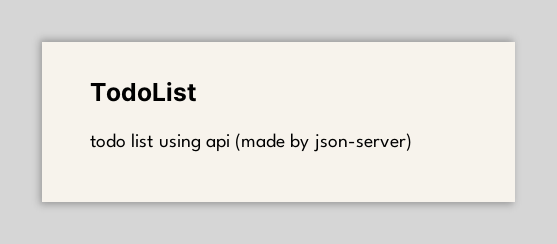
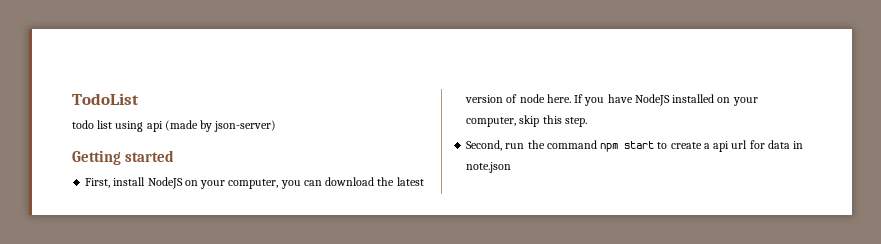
(412, 142) none -> [72,150,175,165] [85,177,424,189] [465,94,758,106] [466,115,587,127] [466,140,804,152] [466,162,512,173] // Getting started // First, install NodeJS on your computer, you can download the latest version of node here. If you have NodeJS installed on your computer, skip this step. // Second, run the command npm start to create a api url for data in note.json

